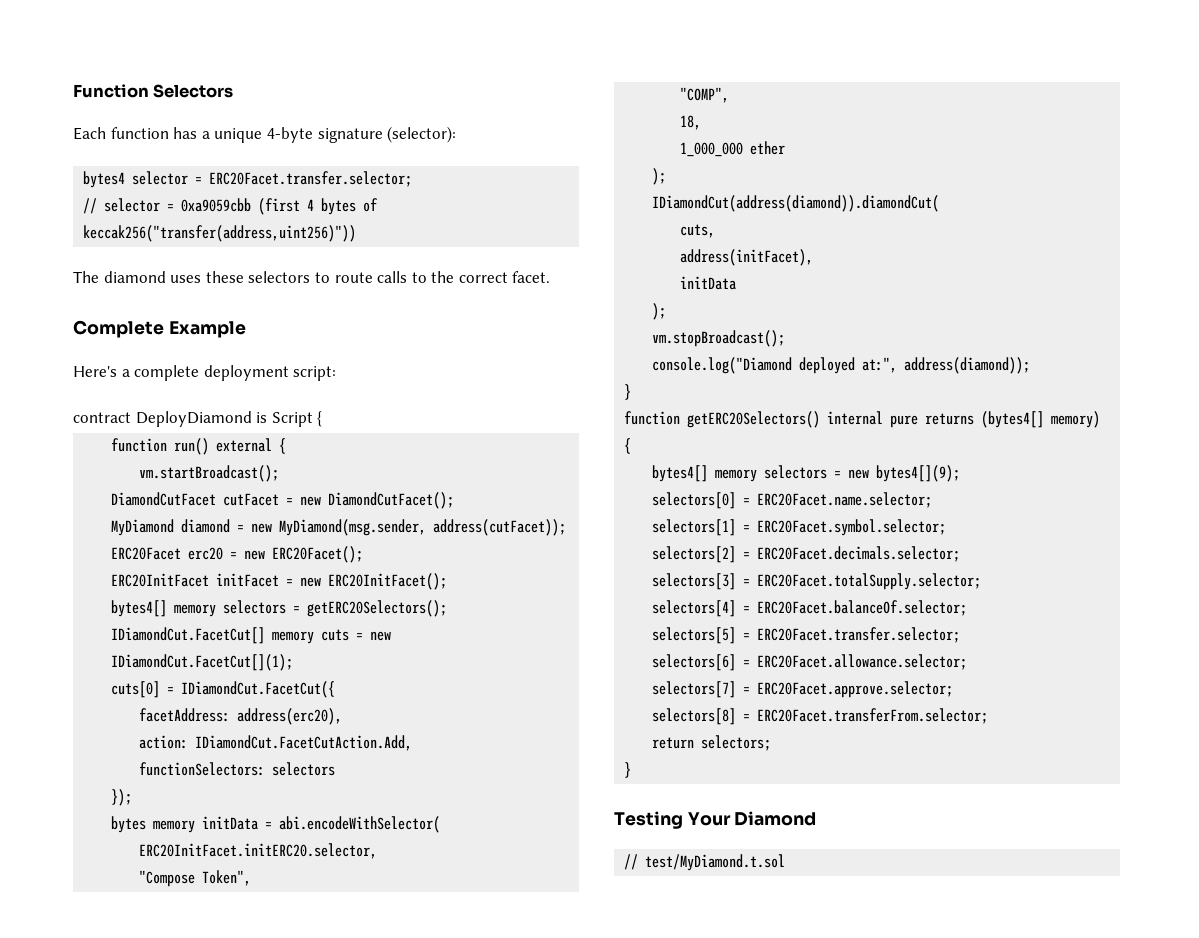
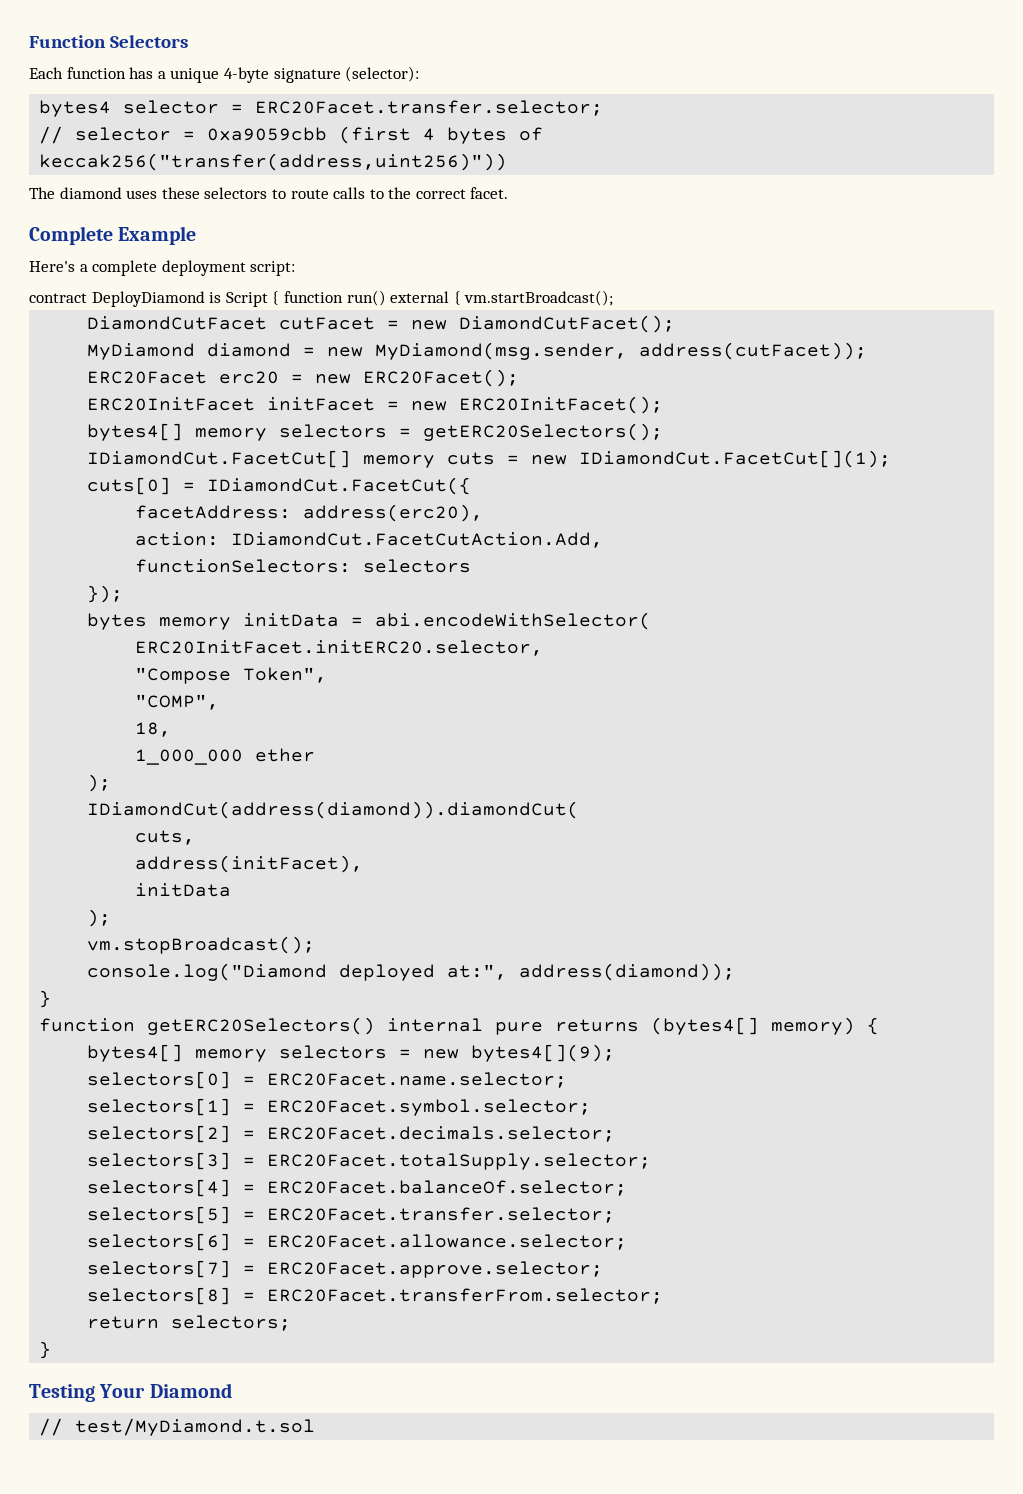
(323, 419) // -> (280, 298) none
(287, 446) // -> (461, 298) none

